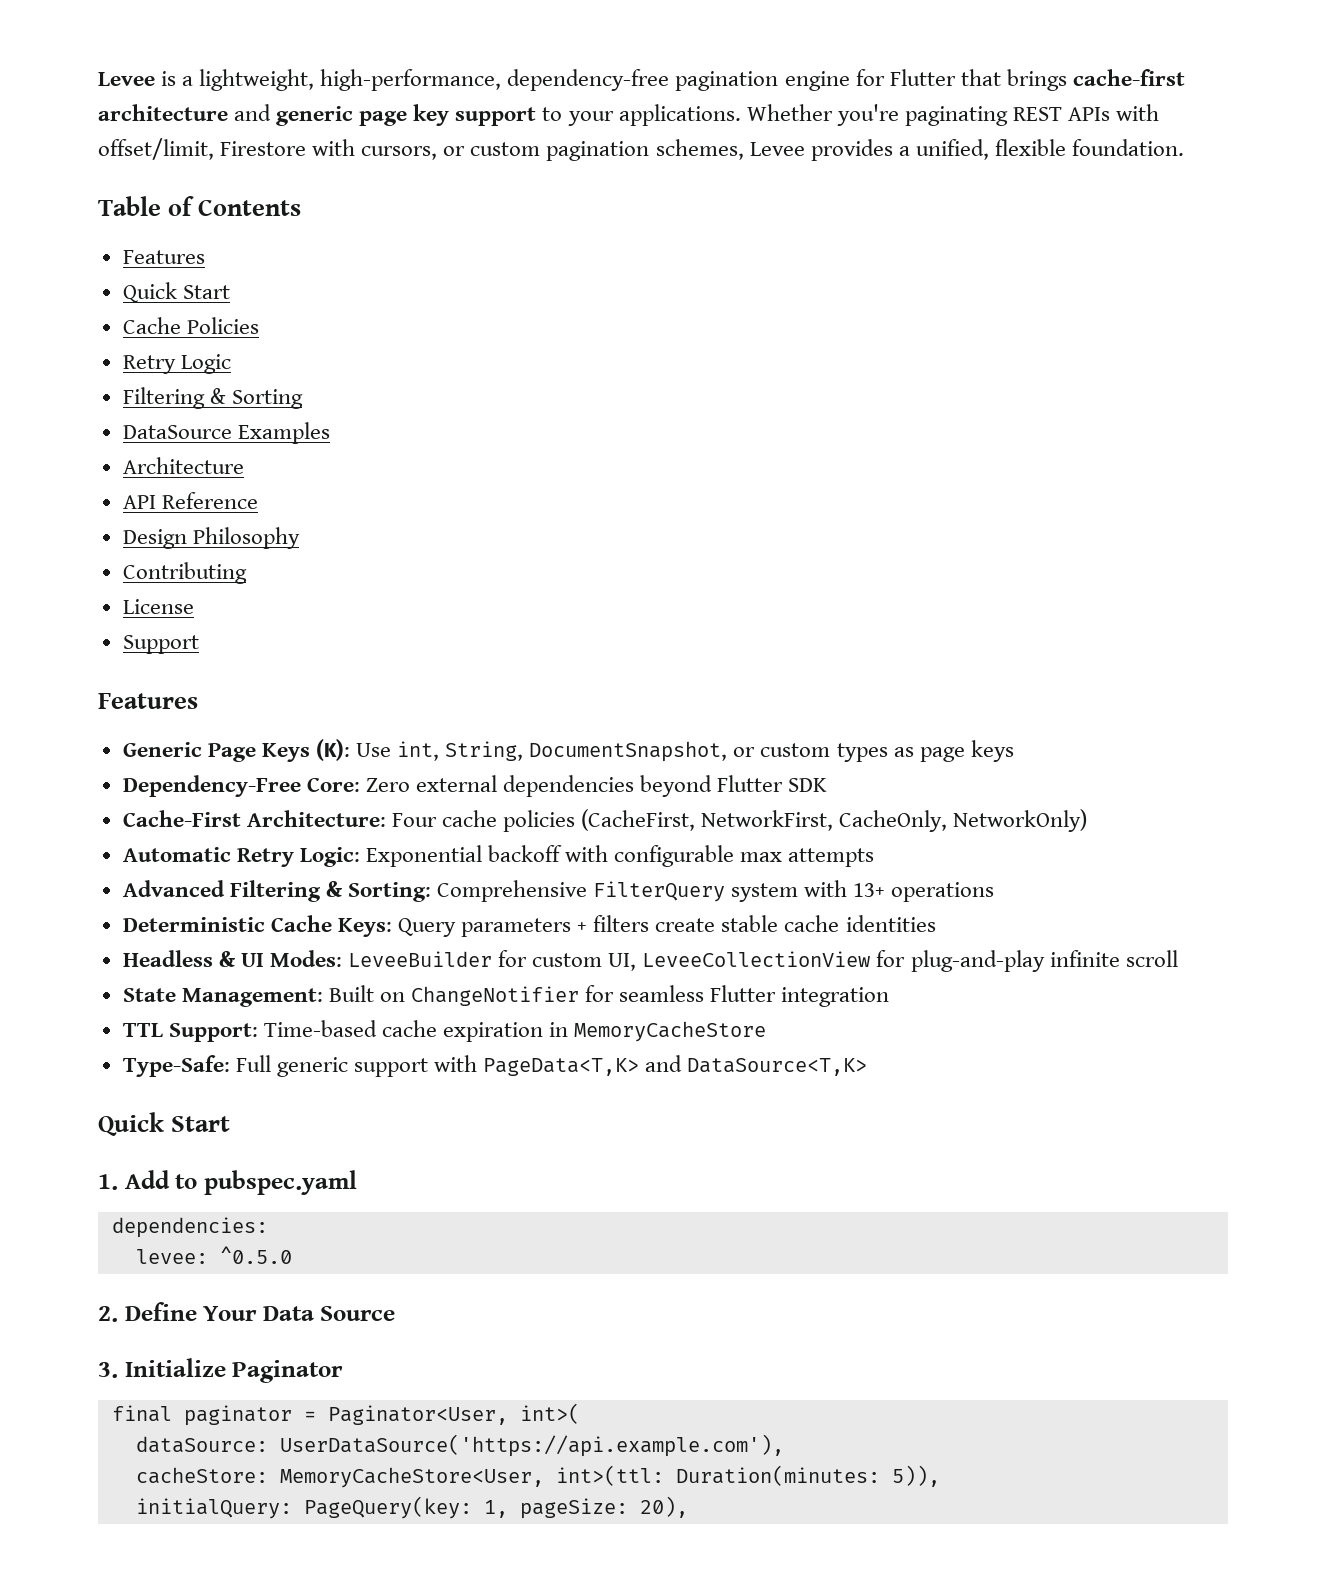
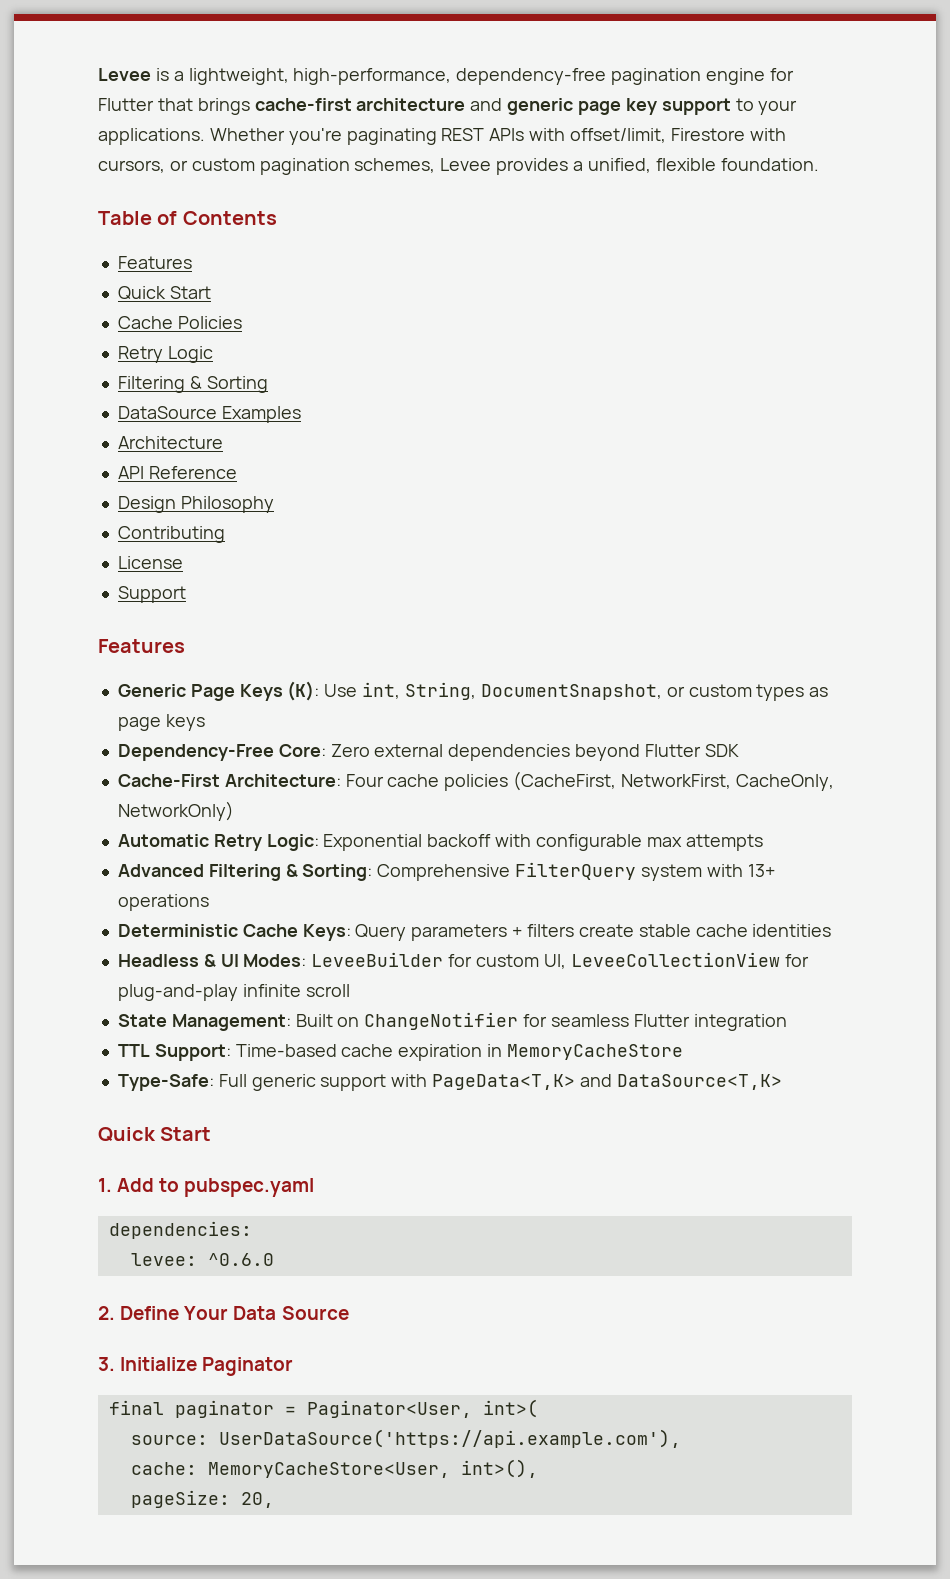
[219,1246,292,1264] ^0.5.0 -> [207,1253,274,1266] ^0.6.0
[135,1436,268,1453] dataSource: -> [130,1435,208,1445] source:
[135,1465,940,1488] [135,1496,688,1519] cacheStore: MemoryCacheStore<User, int>(ttl: Duration(minutes: 5)), // initialQuery: PageQuery(key: 1, pageSize: 20), -> [130,1459,538,1478] [130,1490,274,1508] cache: MemoryCacheStore<User, int>(), // pageSize: 20,

